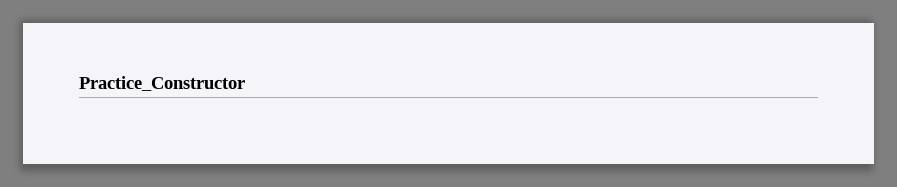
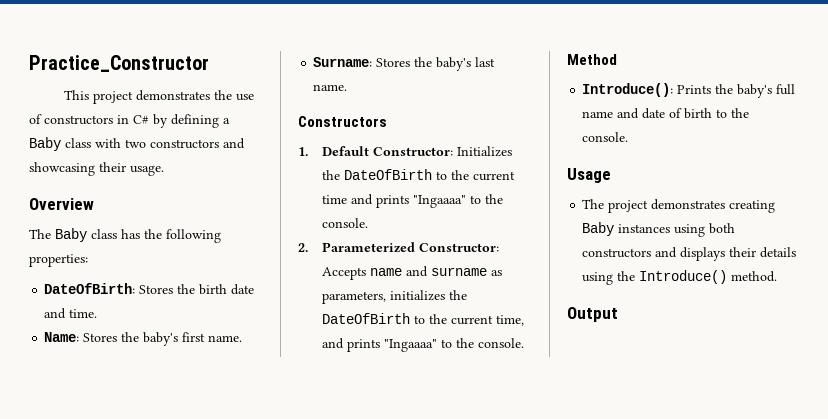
(245, 83) none -> [63,90,254,104] [29,114,230,128] [29,137,245,151] [29,162,164,176] [29,198,94,210] [29,228,221,243] [29,254,88,267] [44,283,255,295] [44,308,98,319] [44,332,243,346] [313,57,496,71] [313,84,348,91] [298,116,387,127] [298,146,512,157] [321,169,515,181] [321,194,503,208] [321,218,368,228] [298,242,499,253] [321,266,502,280] [321,290,467,304] [321,313,524,326] [321,338,524,352] [567,54,617,65] [582,83,796,98] [582,108,750,119] [582,132,629,142] [567,168,611,183] [582,199,776,213] [582,222,736,237] [582,247,797,261] [582,270,778,285] [567,307,618,322] // This project demonstrates the use of constructors in C# by defining a Baby class with two constructors and showcasing their usage. // Overview // The Baby class has the following properties: // DateOfBirth: Stores the birth date and time. // Name: Stores the baby's first name. // Surname: Stores the baby's last name. // Constructors // 1. Default Constructor: Initializes the DateOfBirth to the current time and prints "Ingaaaa" to the console. // 2. Parameterized Constructor: Accepts name and surname as parameters, initializes the DateOfBirth to the current time, and prints "Ingaaaa" to the console. // Method // Introduce(): Prints the baby's full name and date of birth to the console. // Usage // The project demonstrates creating Baby instances using both constructors and displays their details using the Introduce() method. // Output

